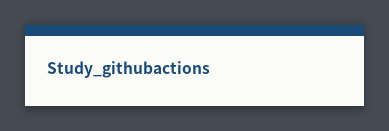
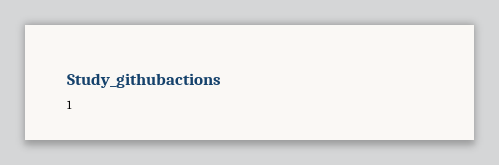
(210, 69) none -> [67,100,72,109] // 1

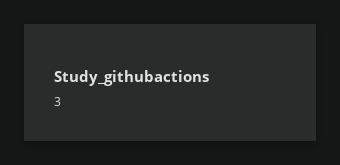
[67,100,72,109] 1 -> [54,97,61,106] 3

